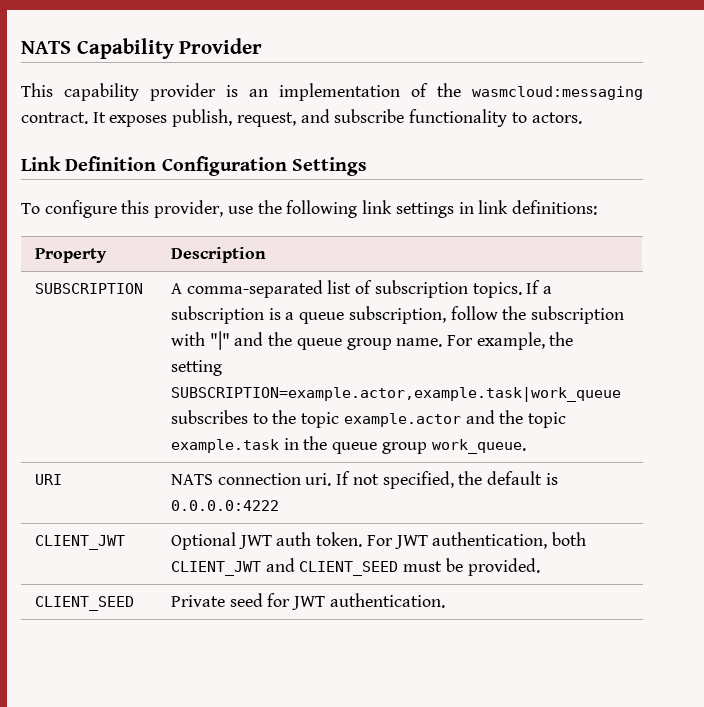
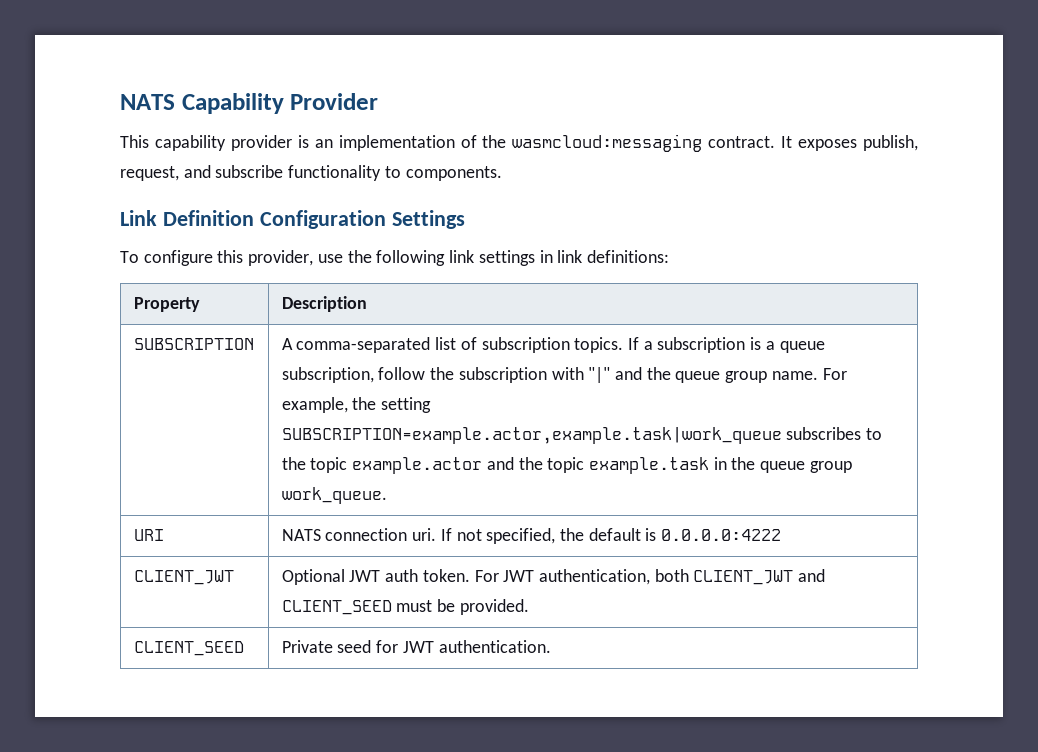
[531,112,582,124] actors. -> [405,166,502,181] components.

